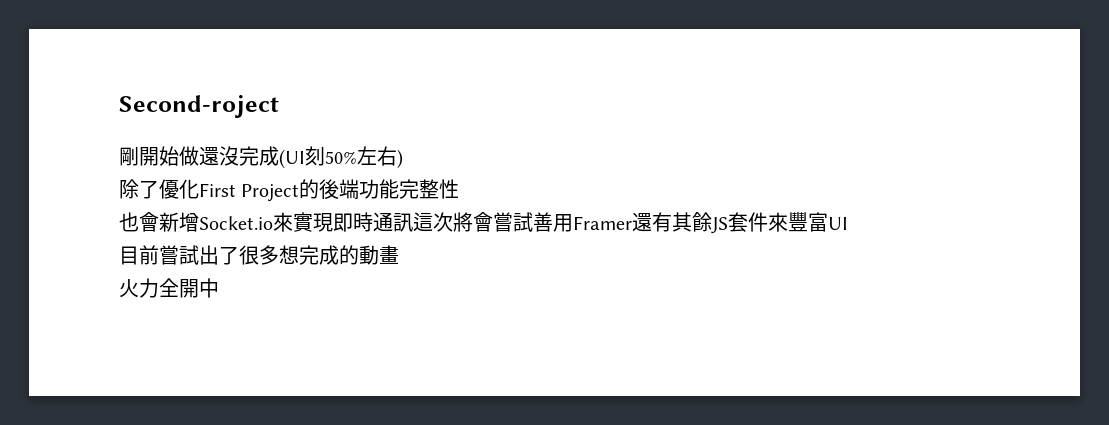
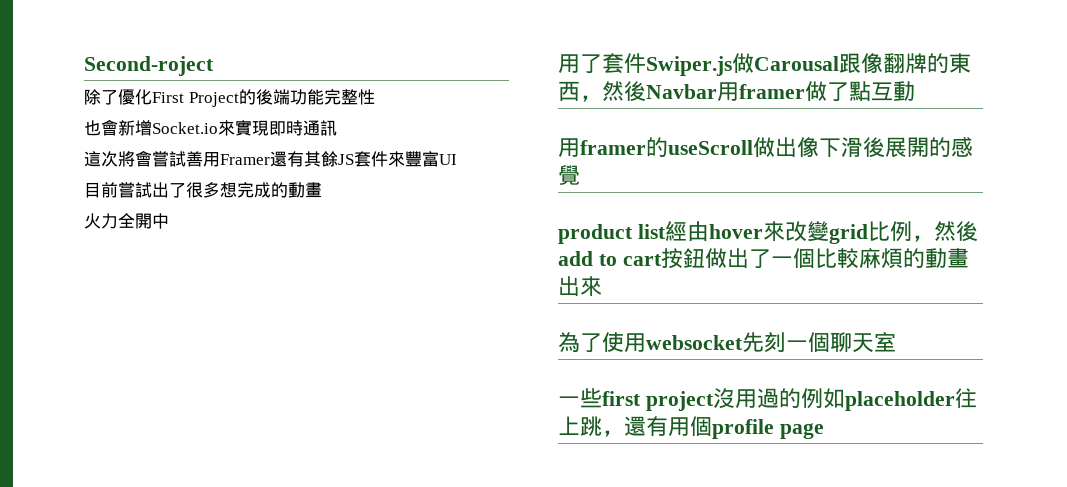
[119,146,403,169] // 剛開始做還沒完成(UI刻50%左右) -> (214, 66) none
(413, 222) none -> (337, 128) //
(219, 288) none -> [558,53,971,76] [558,81,915,102] [558,137,973,158] [558,165,580,185] [558,220,978,244] [558,248,969,269] [558,276,602,296] [558,332,896,353] [558,388,977,411] [558,416,824,439] // 用了套件Swiper.js做Carousal跟像翻牌的東西，然後Navbar用framer做了點互動 // 用framer的useScroll做出像下滑後展開的感覺 // product list經由hover來改變grid比例，然後add to cart按鈕做出了一個比較麻煩的動畫出來 // 為了使用websocket先刻一個聊天室 // 一些first project沒用過的例如placeholder往上跳，還有用個profile page

